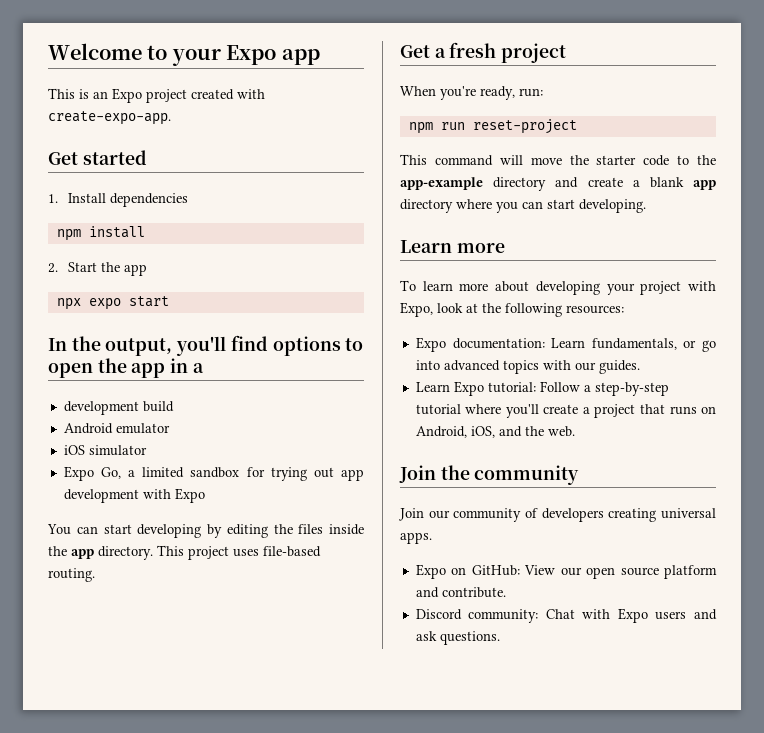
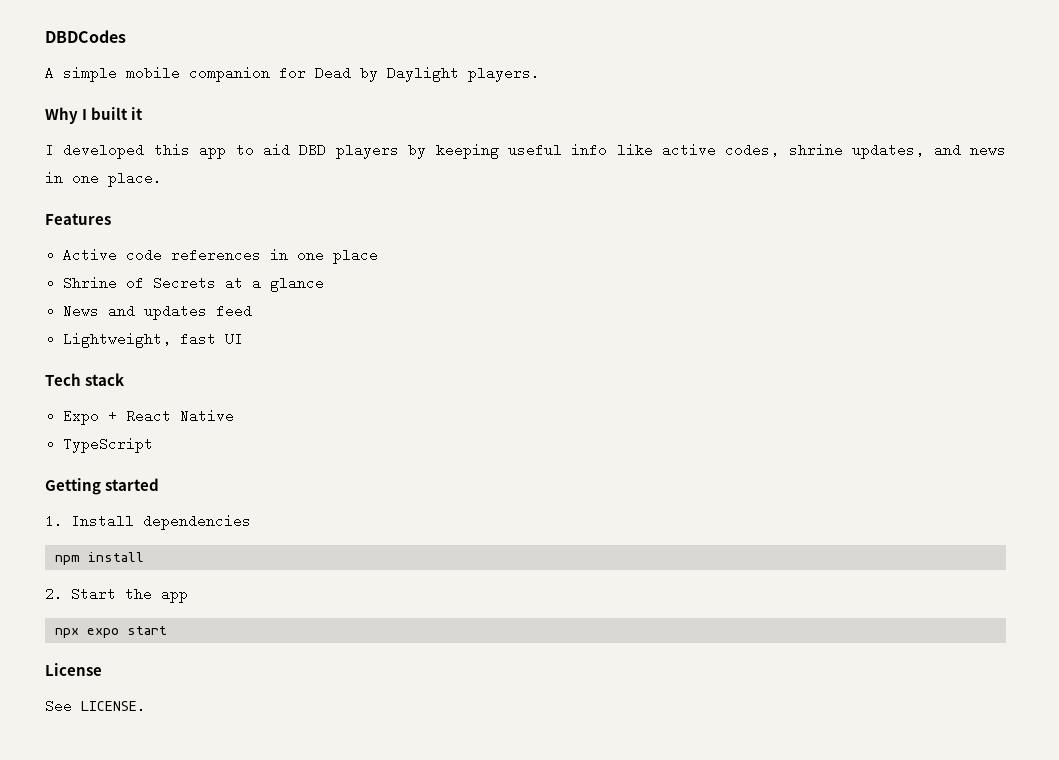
[48,43,320,66] [48,88,265,103] [48,111,171,125] [48,152,78,165] Welcome to your Expo app // This is an Expo project created with create-expo-app. // Get -> [45,30,126,43] [45,66,540,82] [45,107,144,124] [45,143,1007,159] [45,171,162,187] [45,213,111,225] [63,248,379,264] [63,276,325,292] [63,304,253,320] [63,332,244,348] [45,373,125,386] [63,409,235,425] [63,437,154,453] [45,478,101,495] DBDCodes // A simple mobile companion for Dead by Daylight players. // Why I built it // I developed this app to aid DBD players by keeping useful info like active codes, shrine updates, and news in one place. // Features // Active code references in one place // Shrine of Secrets at a glance // News and updates feed // Lightweight, fast UI // Tech stack // Expo + React Native // TypeScript // Getting
[48,335,364,356] [48,358,204,378] [63,401,174,415] [63,423,170,434] [63,445,147,456] [63,466,364,481] [63,488,205,503] [47,524,364,538] [48,545,321,560] [48,568,95,582] [400,42,567,63] [400,86,543,100] [408,119,577,134] [400,154,716,166] [400,177,716,191] [400,199,646,213] [400,240,505,253] [400,280,716,295] [400,302,624,317] [415,337,716,352] [415,360,640,374] [415,381,669,396] [415,404,716,418] [415,426,575,438] [399,465,580,485] [399,508,716,522] [400,532,432,544] [415,564,717,579] [415,587,506,598] [415,608,717,623] [415,631,500,645] In the output, you'll find options to open the app in a // development build // Android emulator // iOS simulator // Expo Go, a limited sandbox for trying out app development with Expo // You can start developing by editing the files inside the app directory. This project uses file-based routing. // Get a fresh project // When you're ready, run: // npm run reset-project // This command will move the starter code to the app-example directory and create a blank app directory where you can start developing. // Learn more // To learn more about developing your project with Expo, look at the following resources: // Expo documentation: Learn fundamentals, or go into advanced topics with our guides. // Learn Expo tutorial: Follow a step-by-step tutorial where you'll create a project that runs on Android, iOS, and the web. // Join the community // Join our community of developers creating universal apps. // Expo on GitHub: View our open source platform and contribute. // Discord community: Chat with Expo users and ask questions. -> [45,663,102,676] [45,699,146,713] License // See LICENSE.

